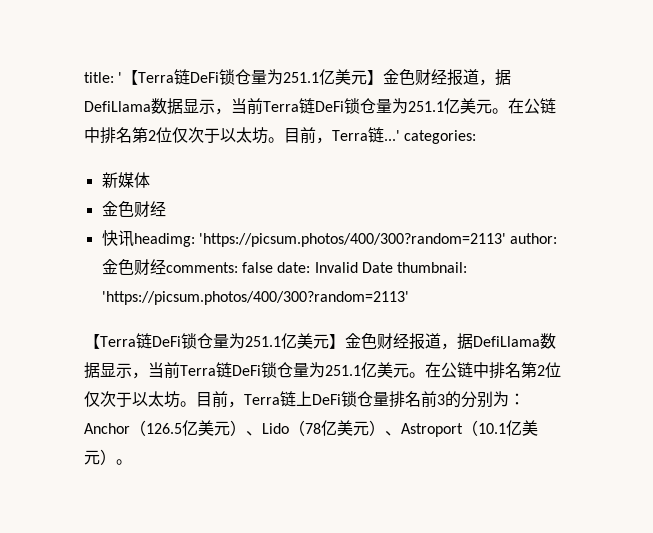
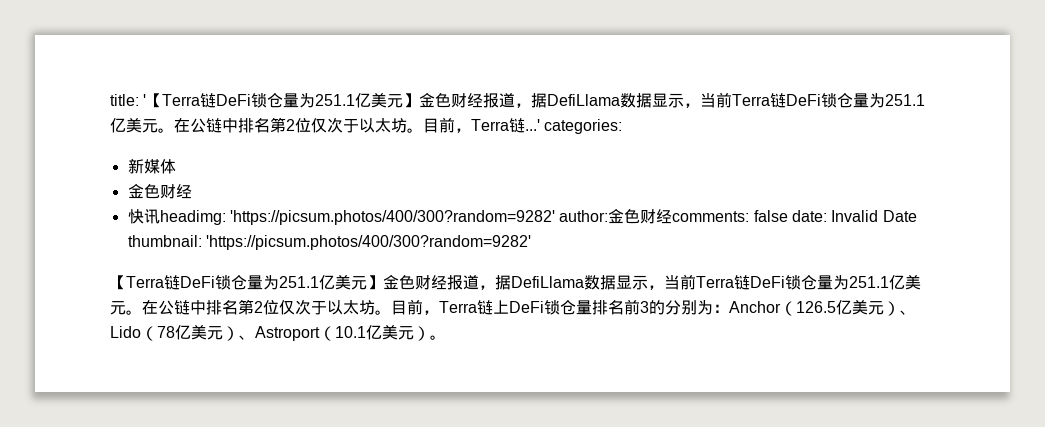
[198,233,506,247] 'https://picsum.photos/400/300?random=2113' -> [229,210,555,225] 'https://picsum.photos/400/300?random=9282'
[101,291,409,305] 'https://picsum.photos/400/300?random=2113' -> [205,235,531,250] 'https://picsum.photos/400/300?random=9282'

